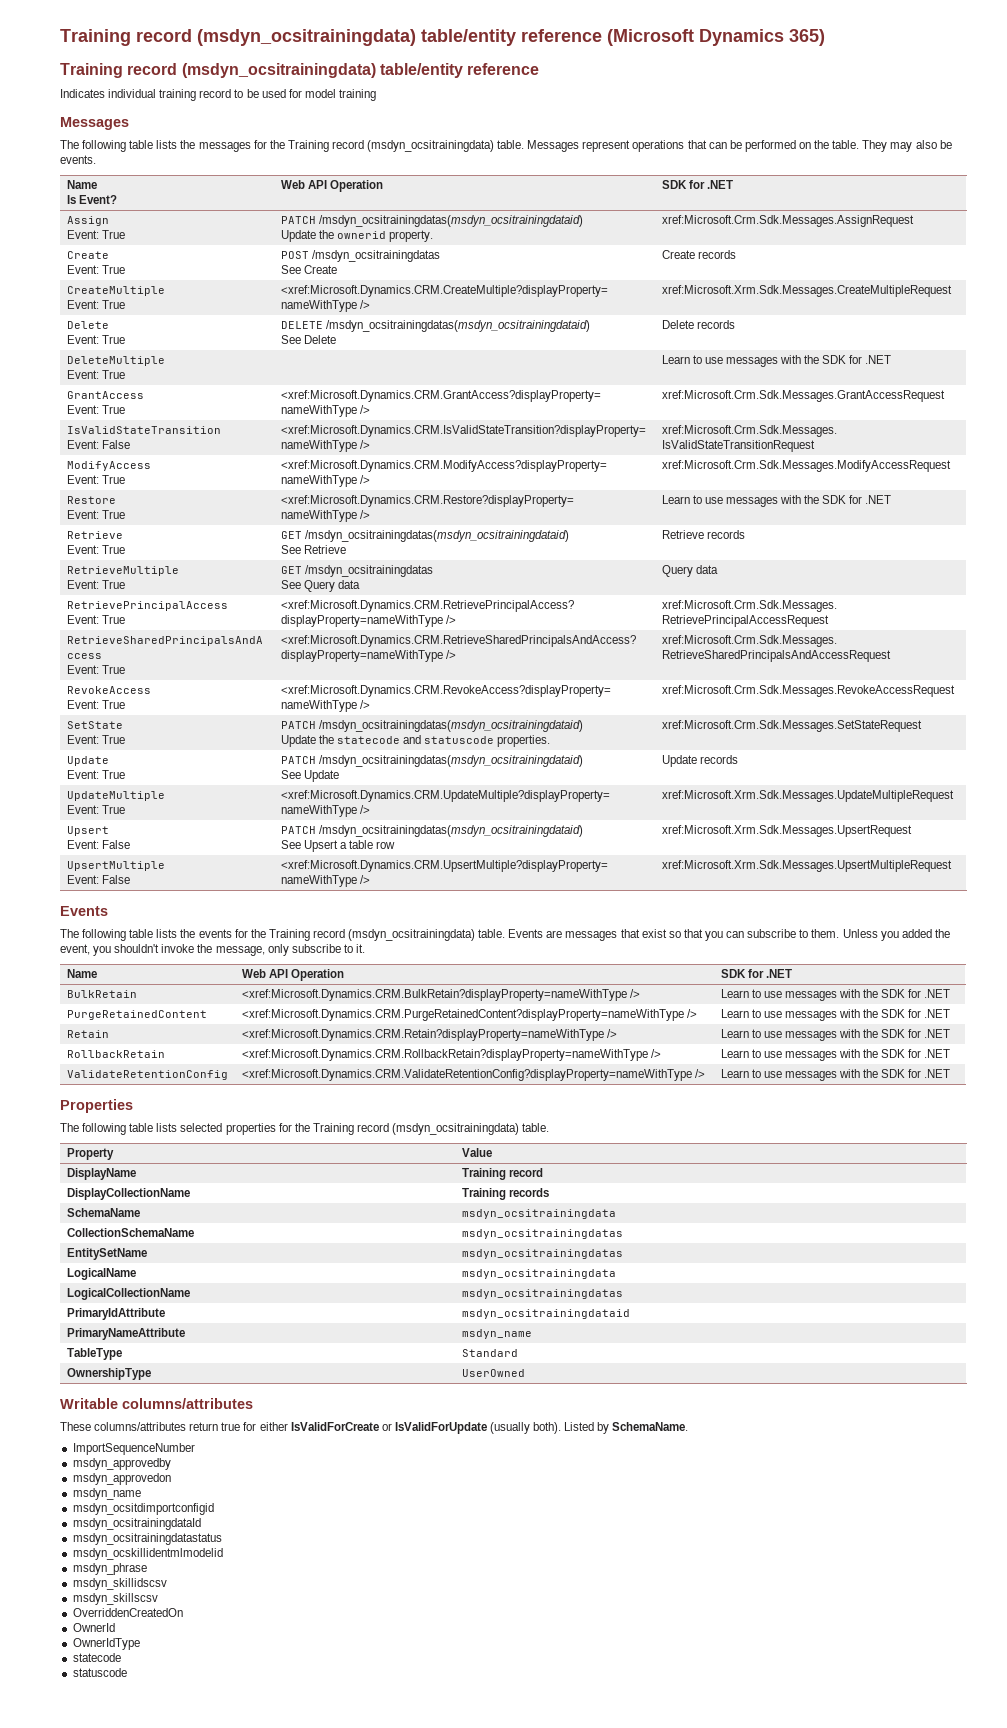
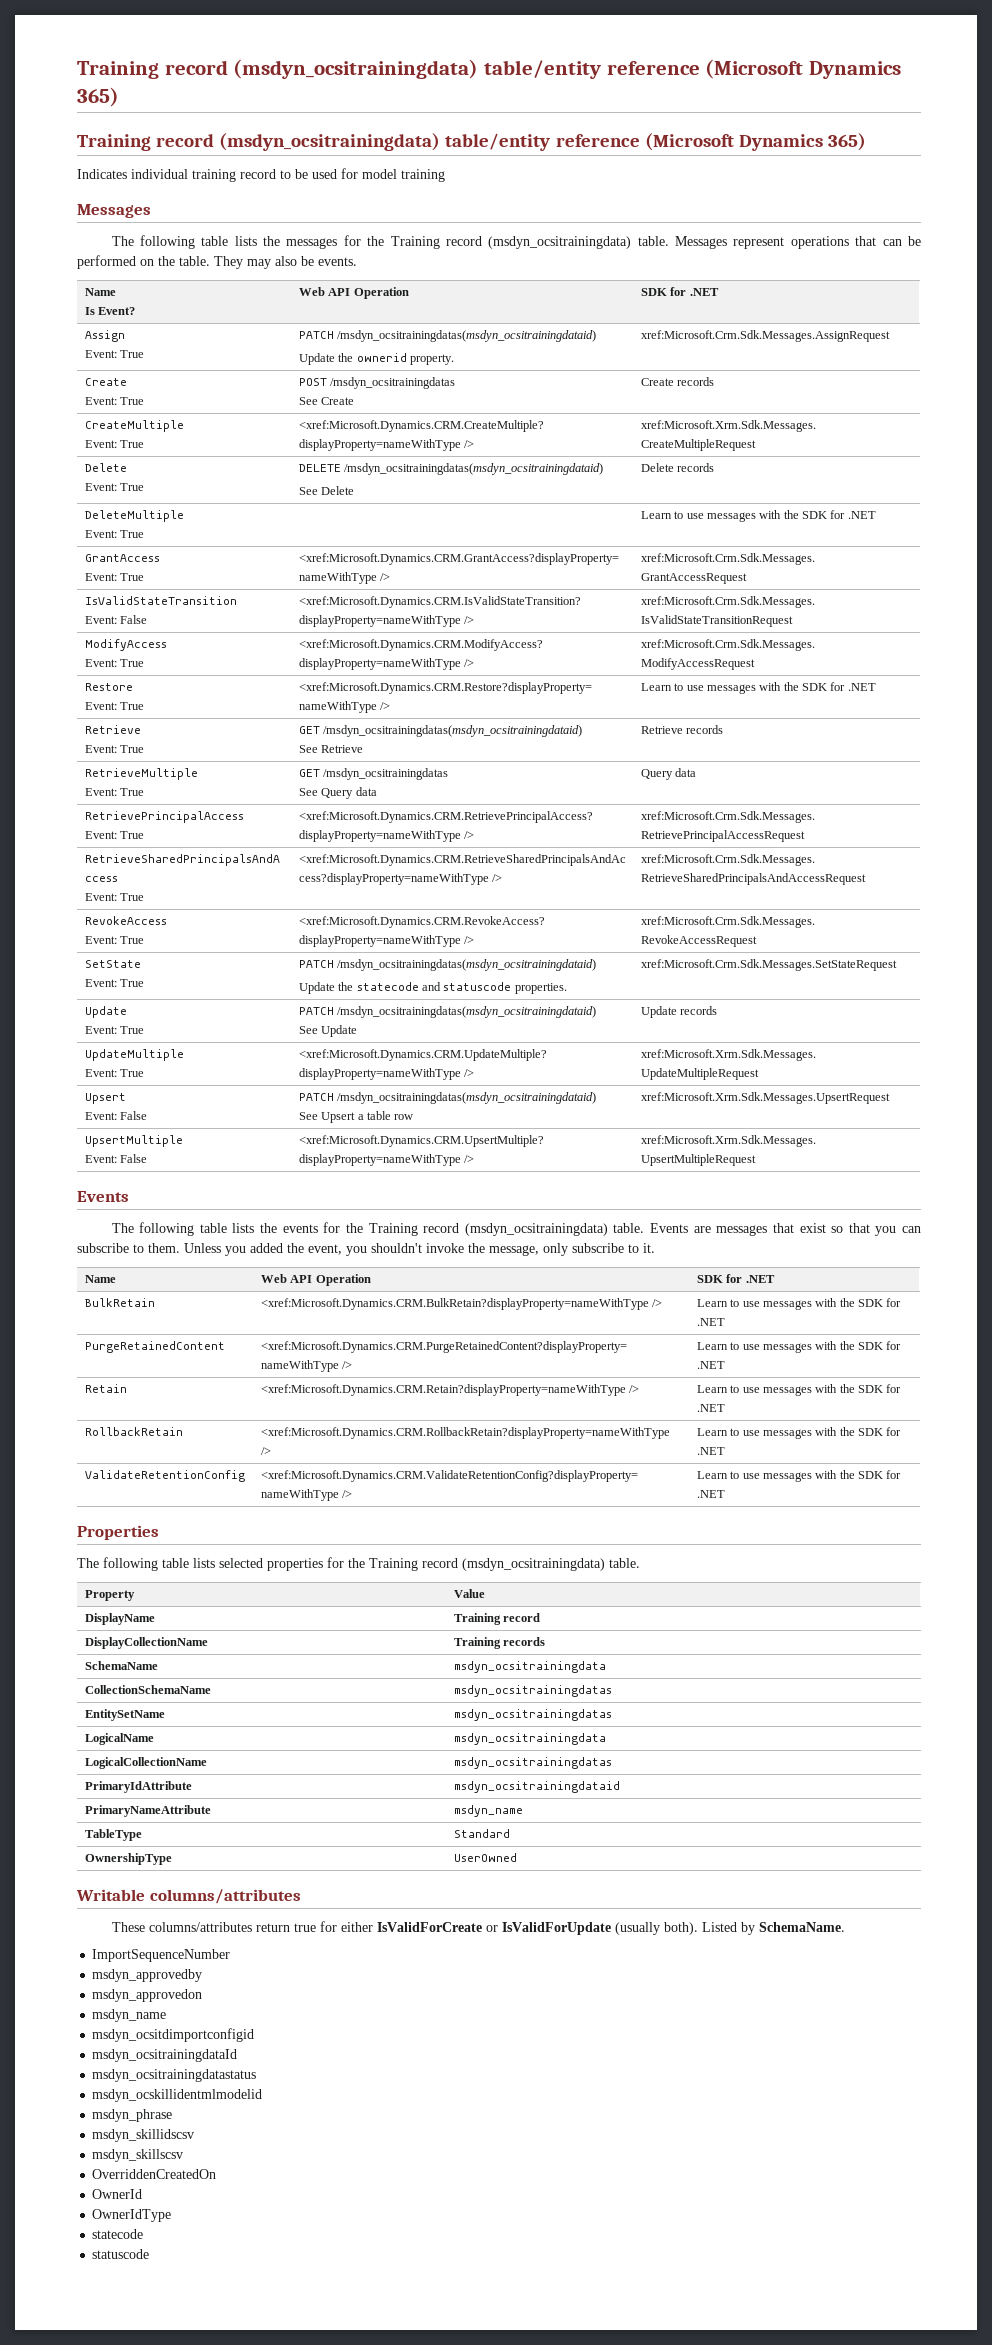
(540, 69) none -> [644,133,866,151] (Microsoft Dynamics 365)

